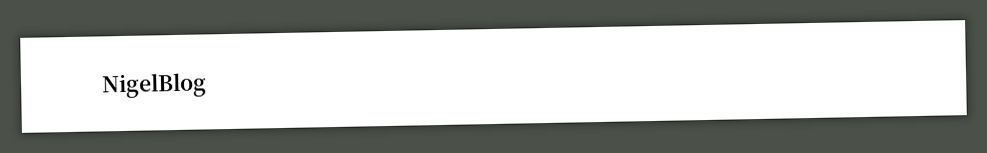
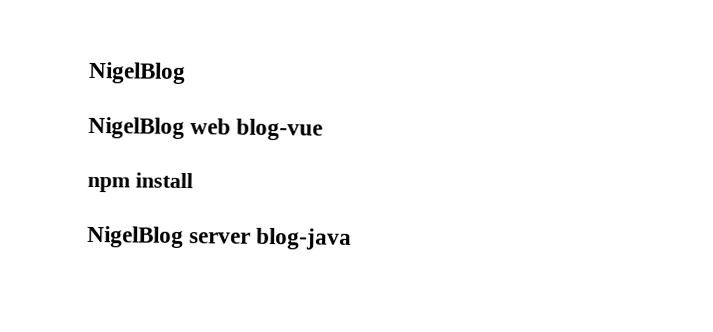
[101,72,207,99] NigelBlog -> [88,61,186,85] [88,116,324,141] [87,172,193,193] [87,225,353,250] NigelBlog // NigelBlog web blog-vue // npm install // NigelBlog server blog-java

